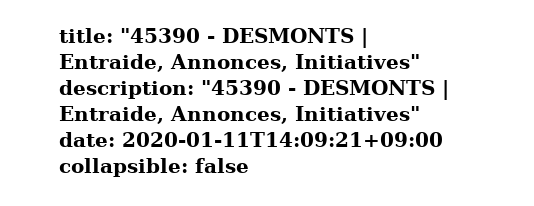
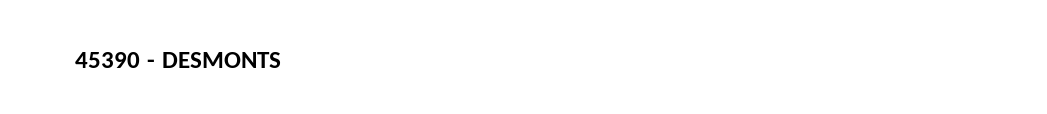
[59,28,368,48] [59,54,420,72] [59,80,449,100] [59,106,420,124] [59,132,443,147] [59,158,249,177] title: "45390 - DESMONTS | Entraide, Annonces, Initiatives" description: "45390 - DESMONTS | Entraide, Annonces, Initiatives" date: 2020-01-11T14:09:21+09:00 collapsible: false -> [75,52,281,68] 45390 - DESMONTS

